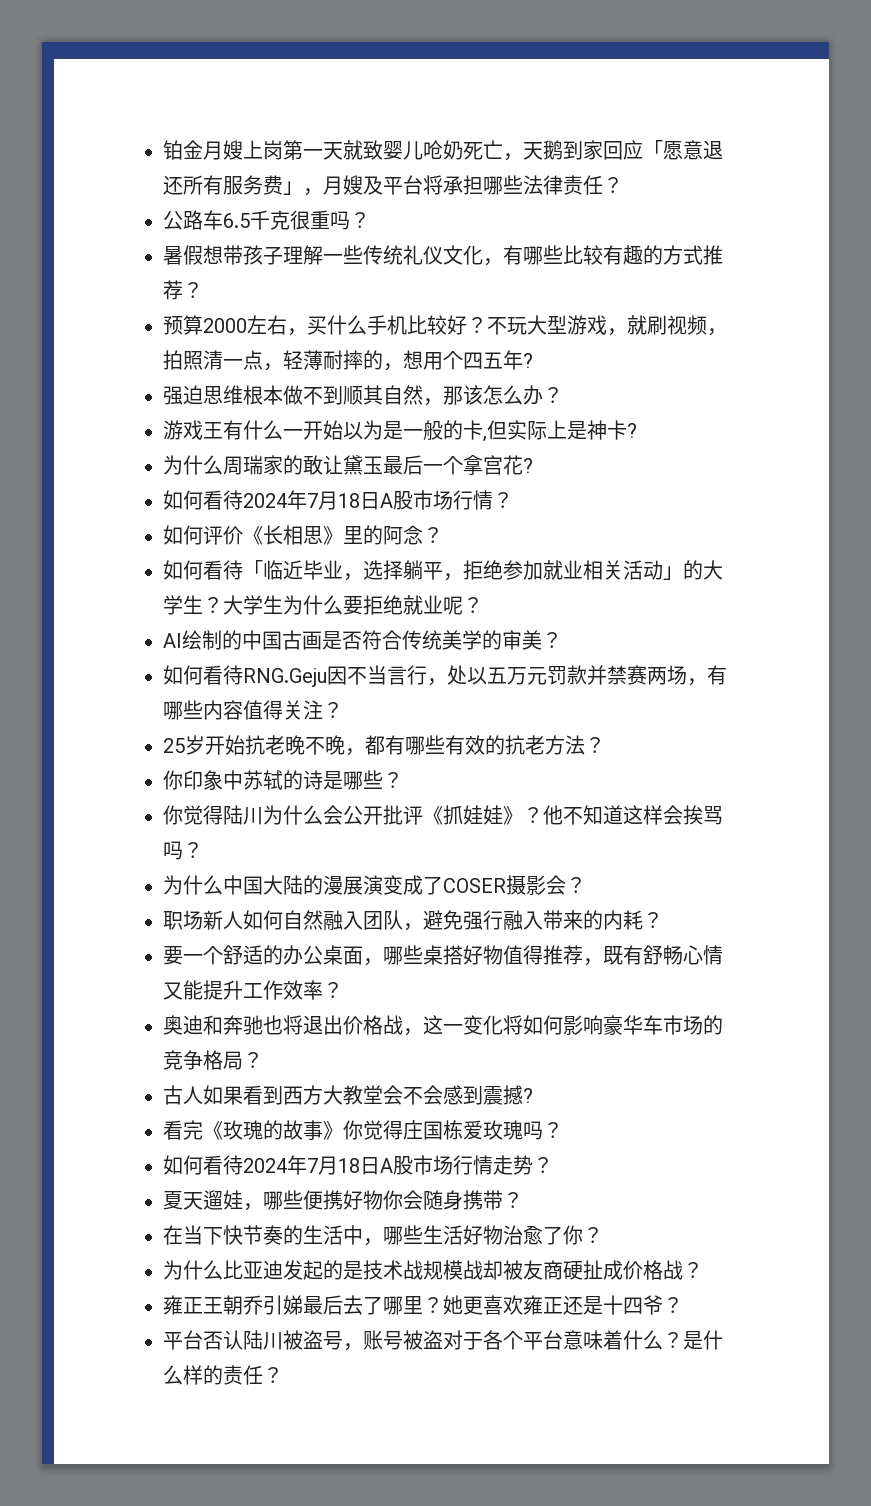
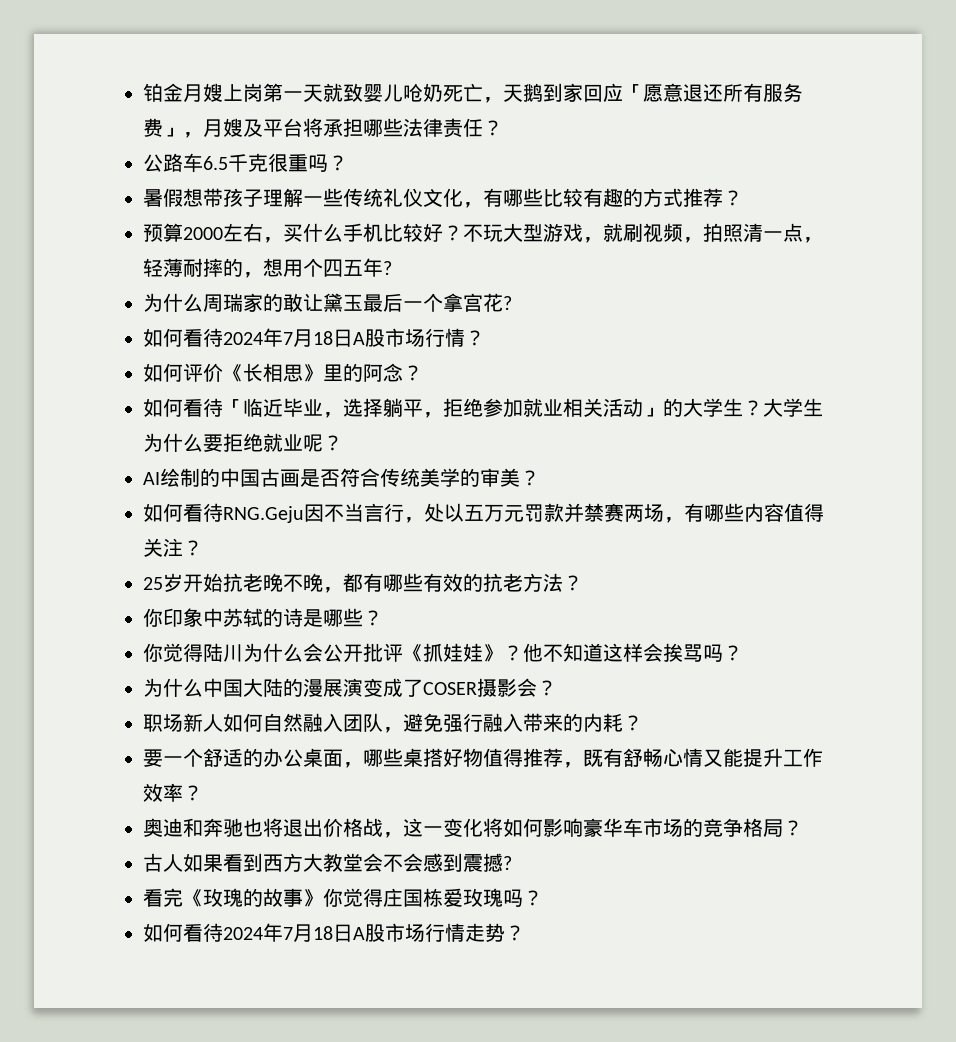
[163,385,563,406] [163,420,637,442] // 强迫思维根本做不到顺其自然，那该怎么办？ // 游戏王有什么一开始以为是一般的卡,但实际上是神卡? -> (392, 268) none
[163,1190,523,1211] [163,1225,603,1246] [163,1260,703,1280] [163,1295,683,1315] [163,1330,723,1351] [163,1365,283,1385] // 夏天遛娃，哪些便携好物你会随身携带？ // 在当下快节奏的生活中，哪些生活好物治愈了你？ // 为什么比亚迪发起的是技术战规模战却被友商硬扯成价格战？ // 雍正王朝乔引娣最后去了哪里？她更喜欢雍正还是十四爷？ // 平台否认陆川被盗号，账号被盗对于各个平台意味着什么？是什么样的责任？ -> (525, 933) none

